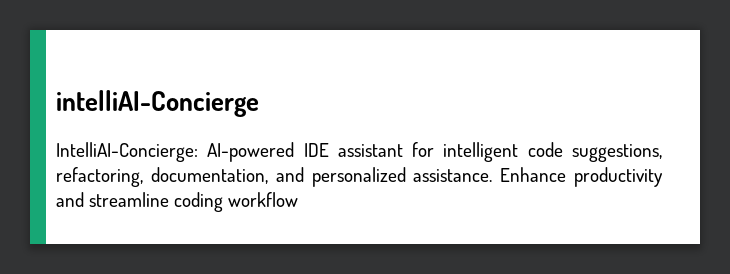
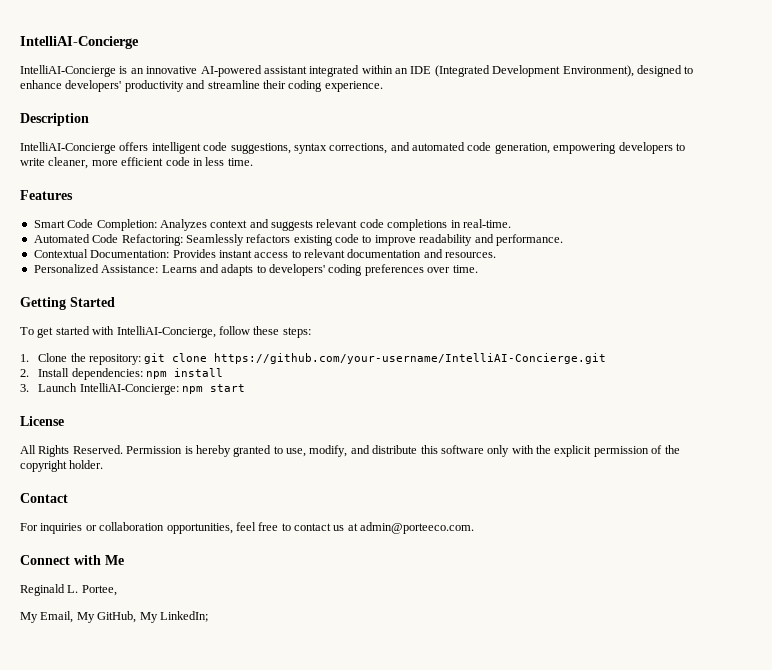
[56,90,259,117] [56,142,662,162] [56,167,663,187] [56,192,299,212] intelliAI-Concierge // IntelliAI-Concierge: AI-powered IDE assistant for intelligent code suggestions, refactoring, documentation, and personalized assistance. Enhance productivity and streamline coding workflow -> [20,36,139,49] [20,65,694,77] [20,80,383,92] [20,113,89,126] [20,142,685,154] [20,157,253,169] [20,190,73,200] [33,219,511,231] [33,234,563,246] [33,249,497,258] [33,264,478,276] [20,297,115,310] [20,326,311,338] [20,353,607,365] [20,368,224,380] [20,383,246,395] [20,416,64,426] [20,445,680,457] [20,460,104,472] [20,493,68,503] [20,522,475,534] [20,555,124,565] [20,584,117,596] [20,611,208,623] IntelliAI-Concierge // IntelliAI-Concierge is an innovative AI-powered assistant integrated within an IDE (Integrated Development Environment), designed to enhance developers' productivity and streamline their coding experience. // Description // IntelliAI-Concierge offers intelligent code suggestions, syntax corrections, and automated code generation, empowering developers to write cleaner, more efficient code in less time. // Features // Smart Code Completion: Analyzes context and suggests relevant code completions in real-time. // Automated Code Refactoring: Seamlessly refactors existing code to improve readability and performance. // Contextual Documentation: Provides instant access to relevant documentation and resources. // Personalized Assistance: Learns and adapts to developers' coding preferences over time. // Getting Started // To get started with IntelliAI-Concierge, follow these steps: // 1. Clone the repository: git clone https://github.com/your-username/IntelliAI-Concierge.git // 2. Install dependencies: npm install // 3. Launch IntelliAI-Concierge: npm start // License // All Rights Reserved. Permission is hereby granted to use, modify, and distribute this software only with the explicit permission of the copyright holder. // Contact // For inquiries or collaboration opportunities, feel free to contact us at admin@porteeco.com. // Connect with Me // Reginald L. Portee, // My Email, My GitHub, My LinkedIn;

